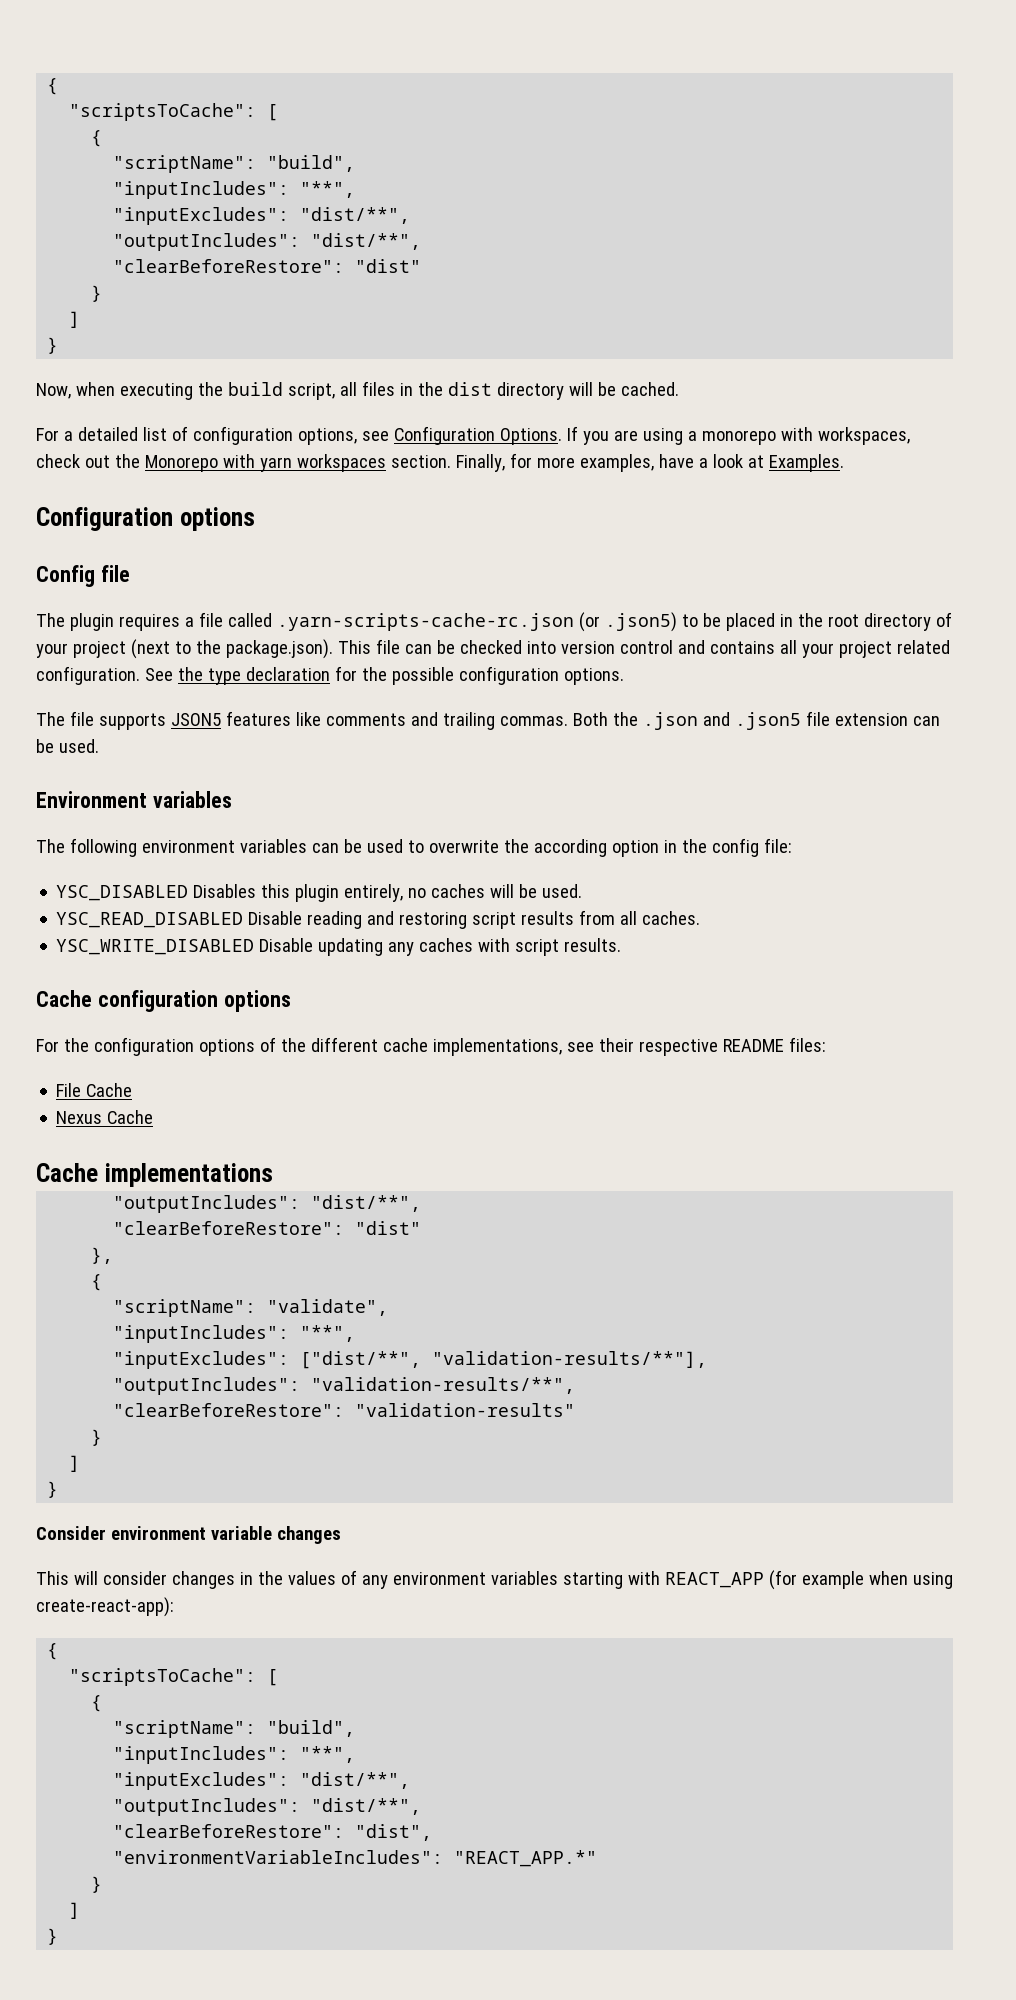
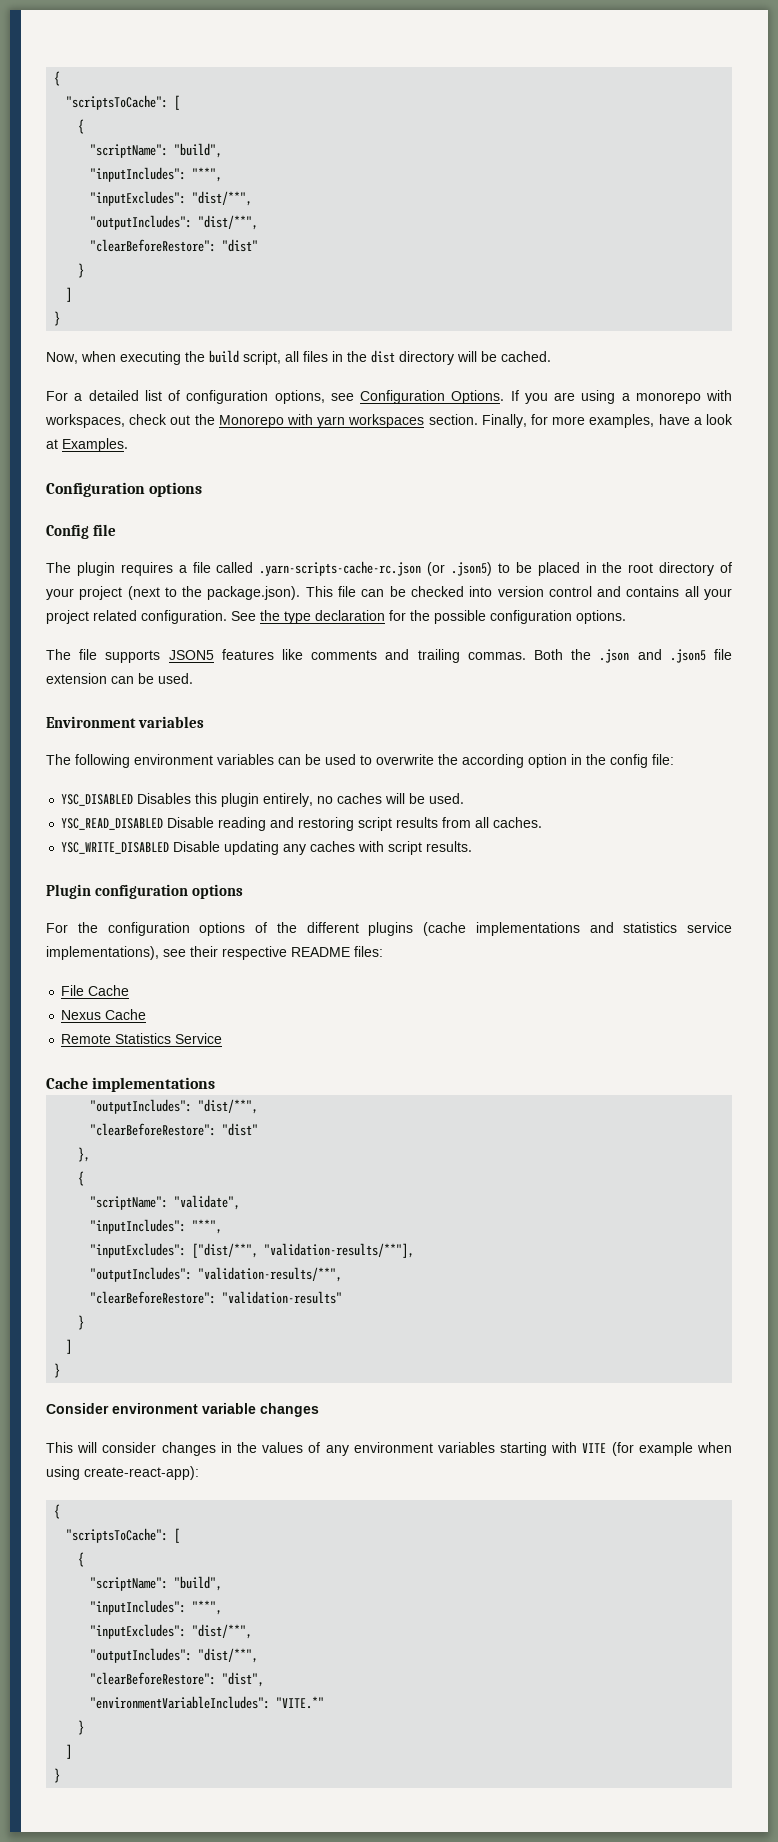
[36,990,92,1007] Cache -> [46,884,91,899] Plugin
[382,1038,562,1056] cache implementations, -> [368,922,732,936] [46,946,159,960] plugins (cache implementations and statistics service implementations),
(154, 1117) none -> [61,1033,223,1044] // Remote Statistics Service
[664,1572,764,1588] REACT_APP -> [582,1443,607,1453] VITE
[454,1850,598,1867] "REACT_APP.*" -> [276,1696,325,1709] "VITE.*"

